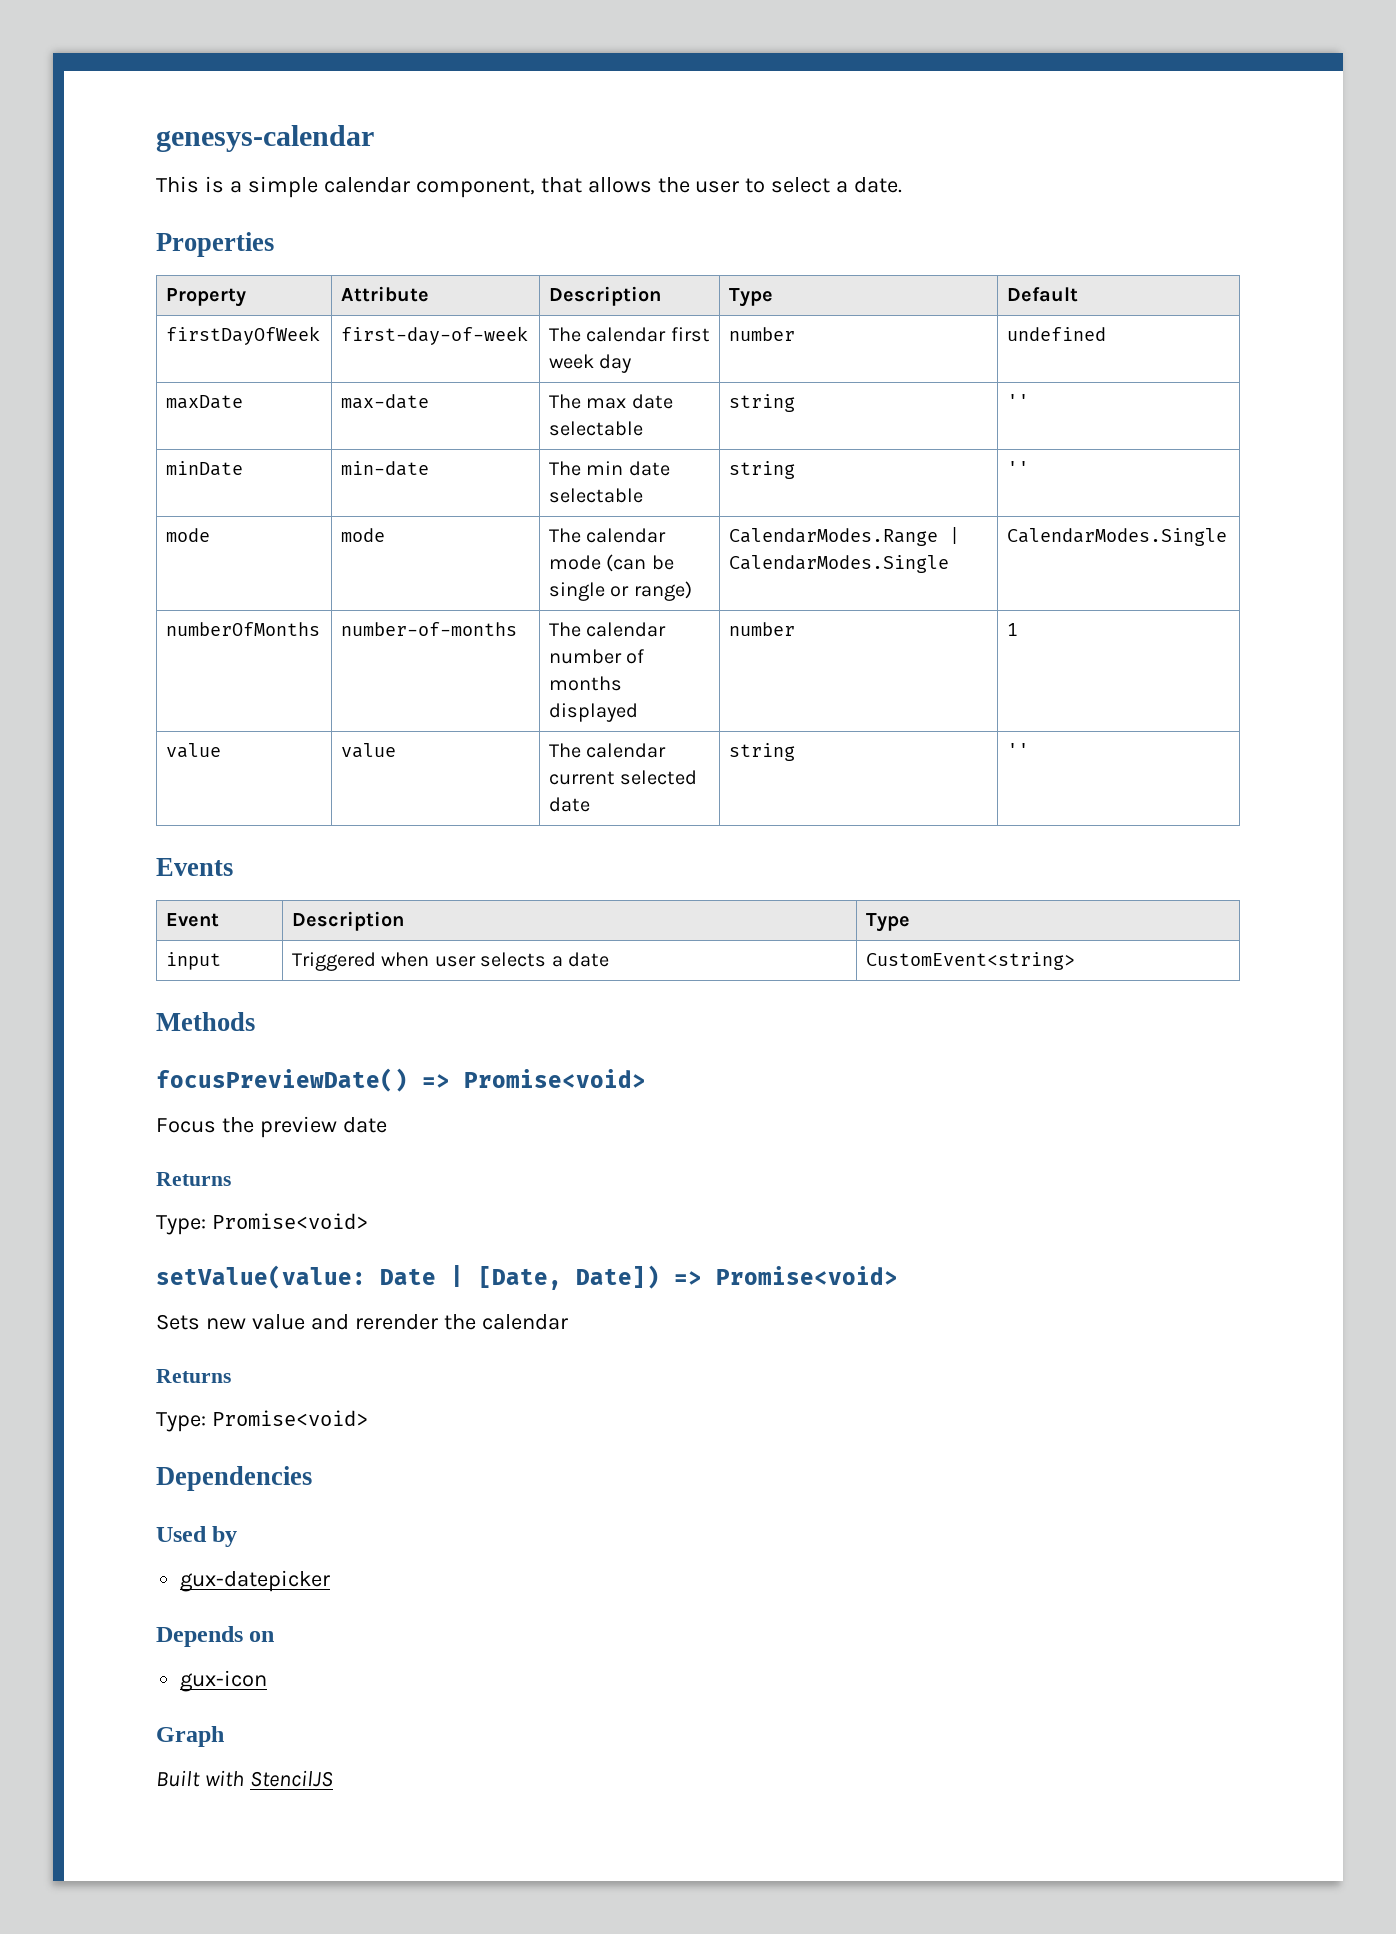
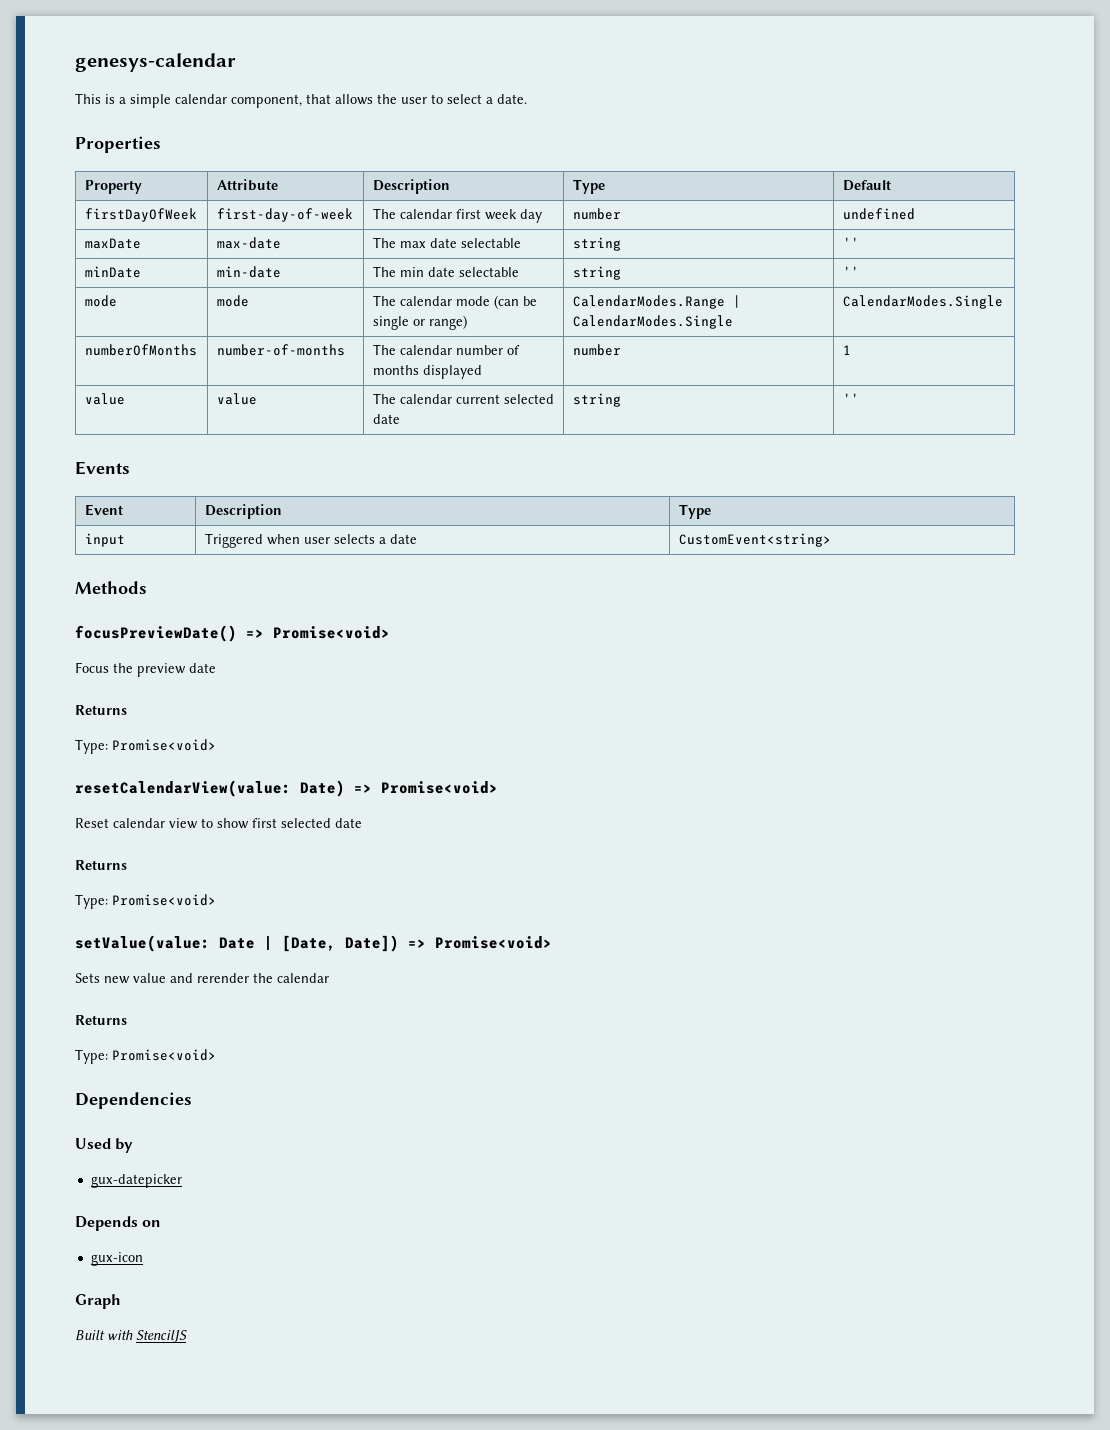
(368, 1221) none -> [75,780,498,797] [75,818,362,829] [75,860,127,870] [75,894,216,909] // resetCalendarView(value: Date) => Promise<void> // Reset calendar view to show first selected date // Returns // Type: Promise<void>

